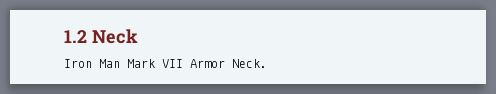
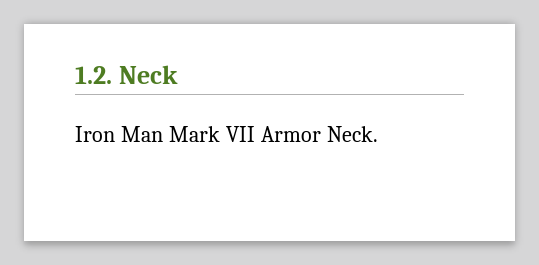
[64,30,87,43] 1.2 -> [75,66,112,84] 1.2.

